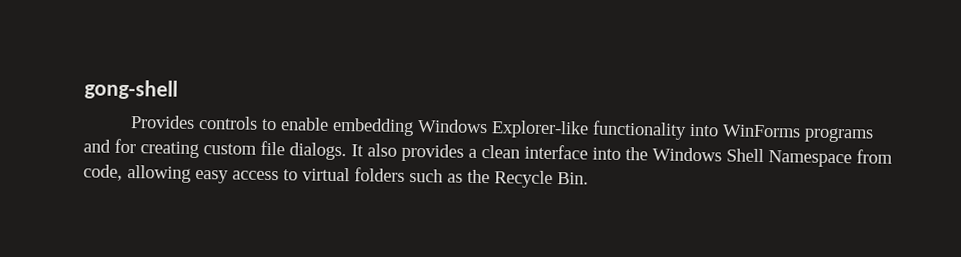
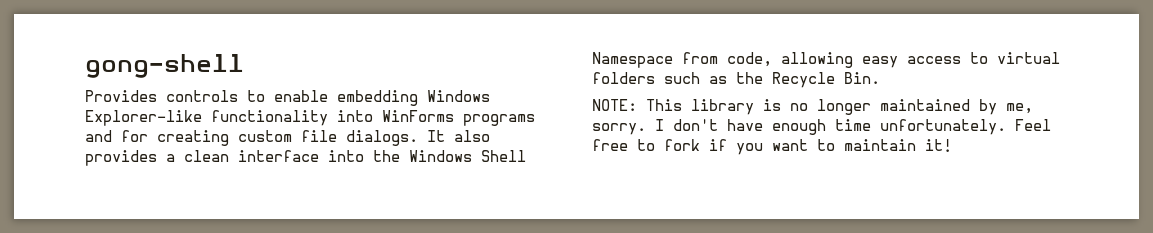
(589, 178) none -> [592,99,1033,115] [592,119,1051,135] [592,139,952,155] // NOTE: This library is no longer maintained by me, sorry. I don't have enough time unfortunately. Feel free to fork if you want to maintain it!

